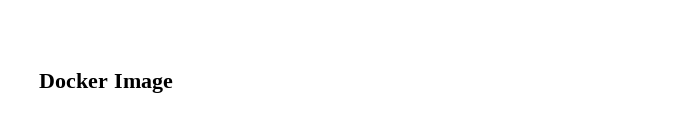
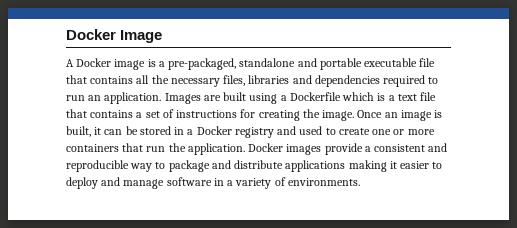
(173, 83) none -> [66,58,436,70] [66,75,439,87] [66,92,437,104] [66,109,443,121] [66,126,435,138] [66,143,448,155] [66,160,443,172] [66,177,360,189] // A Docker image is a pre-packaged, standalone and portable executable file that contains all the necessary files, libraries and dependencies required to run an application. Images are built using a Dockerfile which is a text file that contains a set of instructions for creating the image. Once an image is built, it can be stored in a Docker registry and used to create one or more containers that run the application. Docker images provide a consistent and reproducible way to package and distribute applications making it easier to deploy and manage software in a variety of environments.

